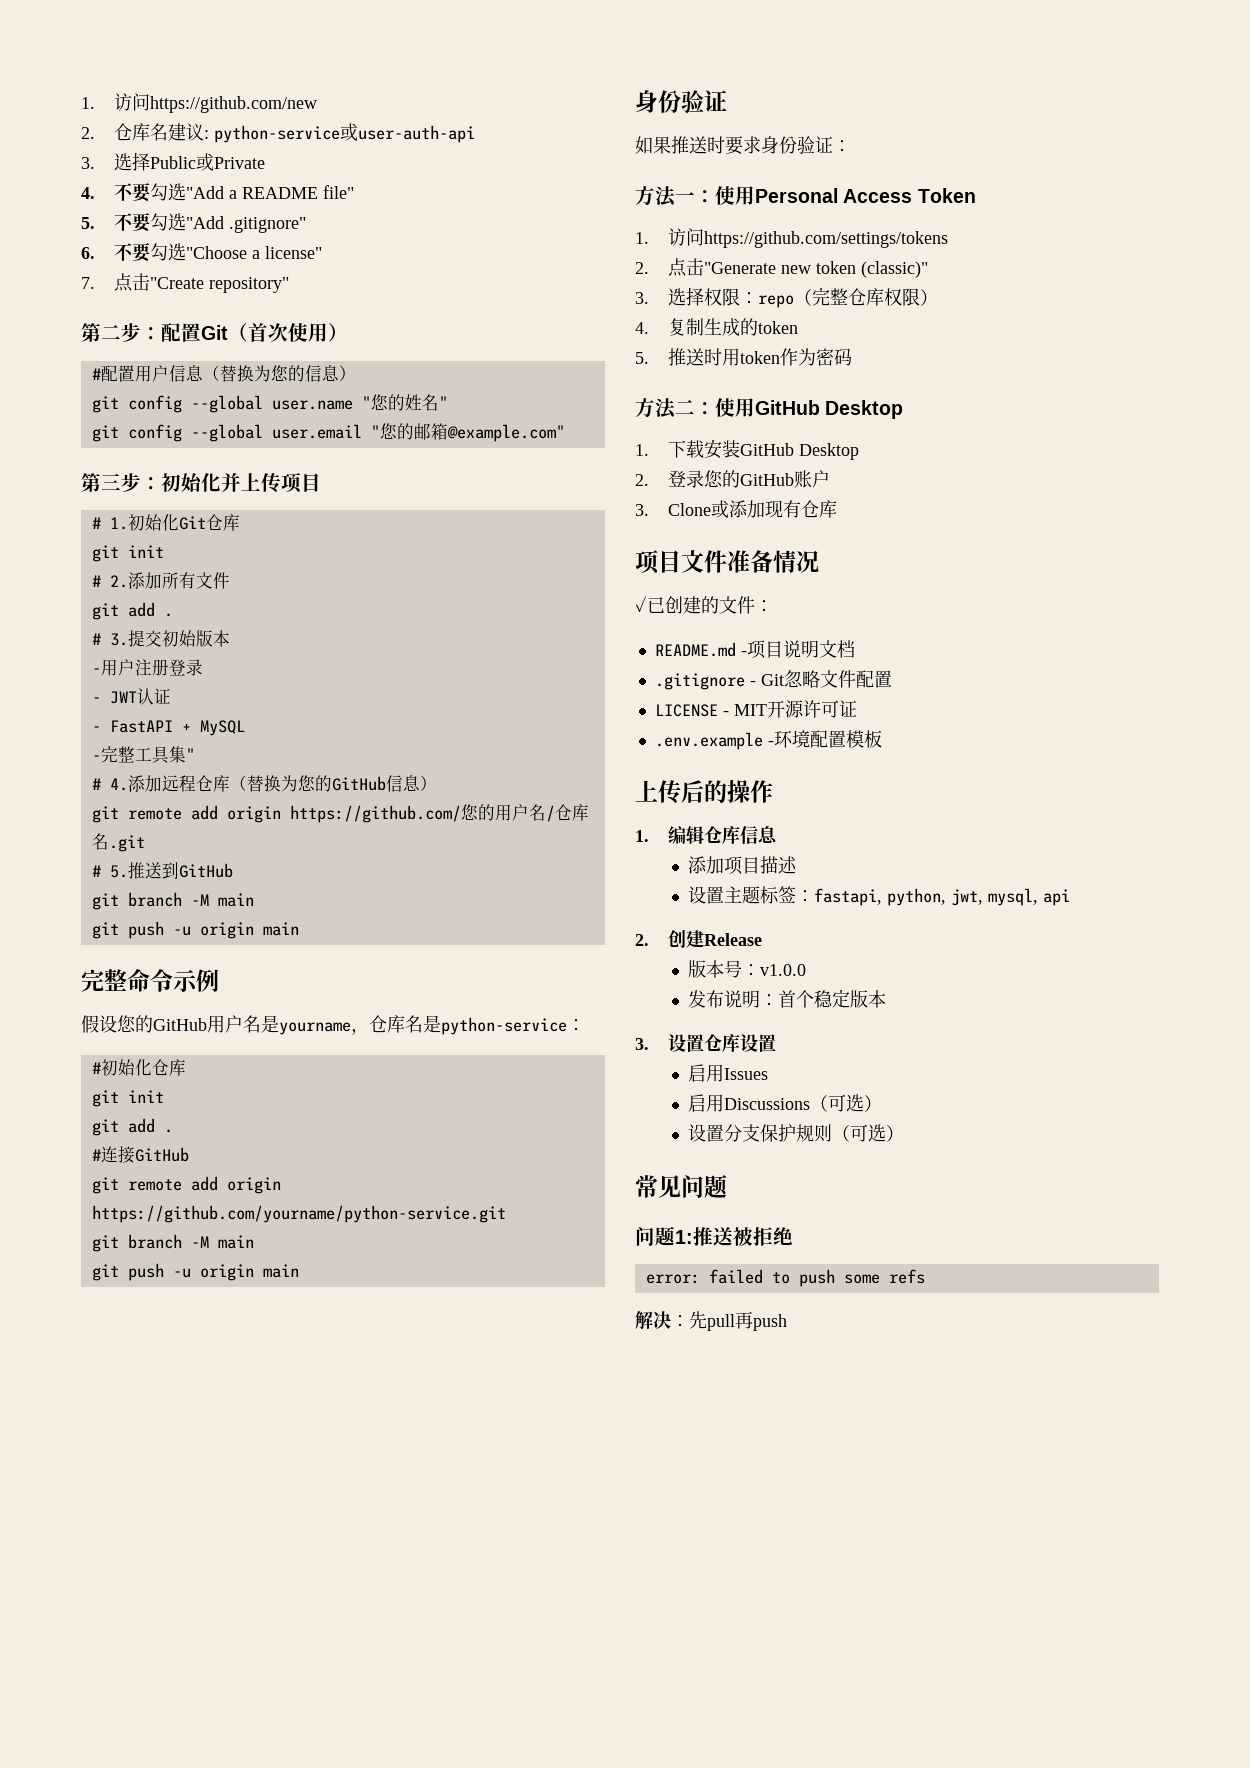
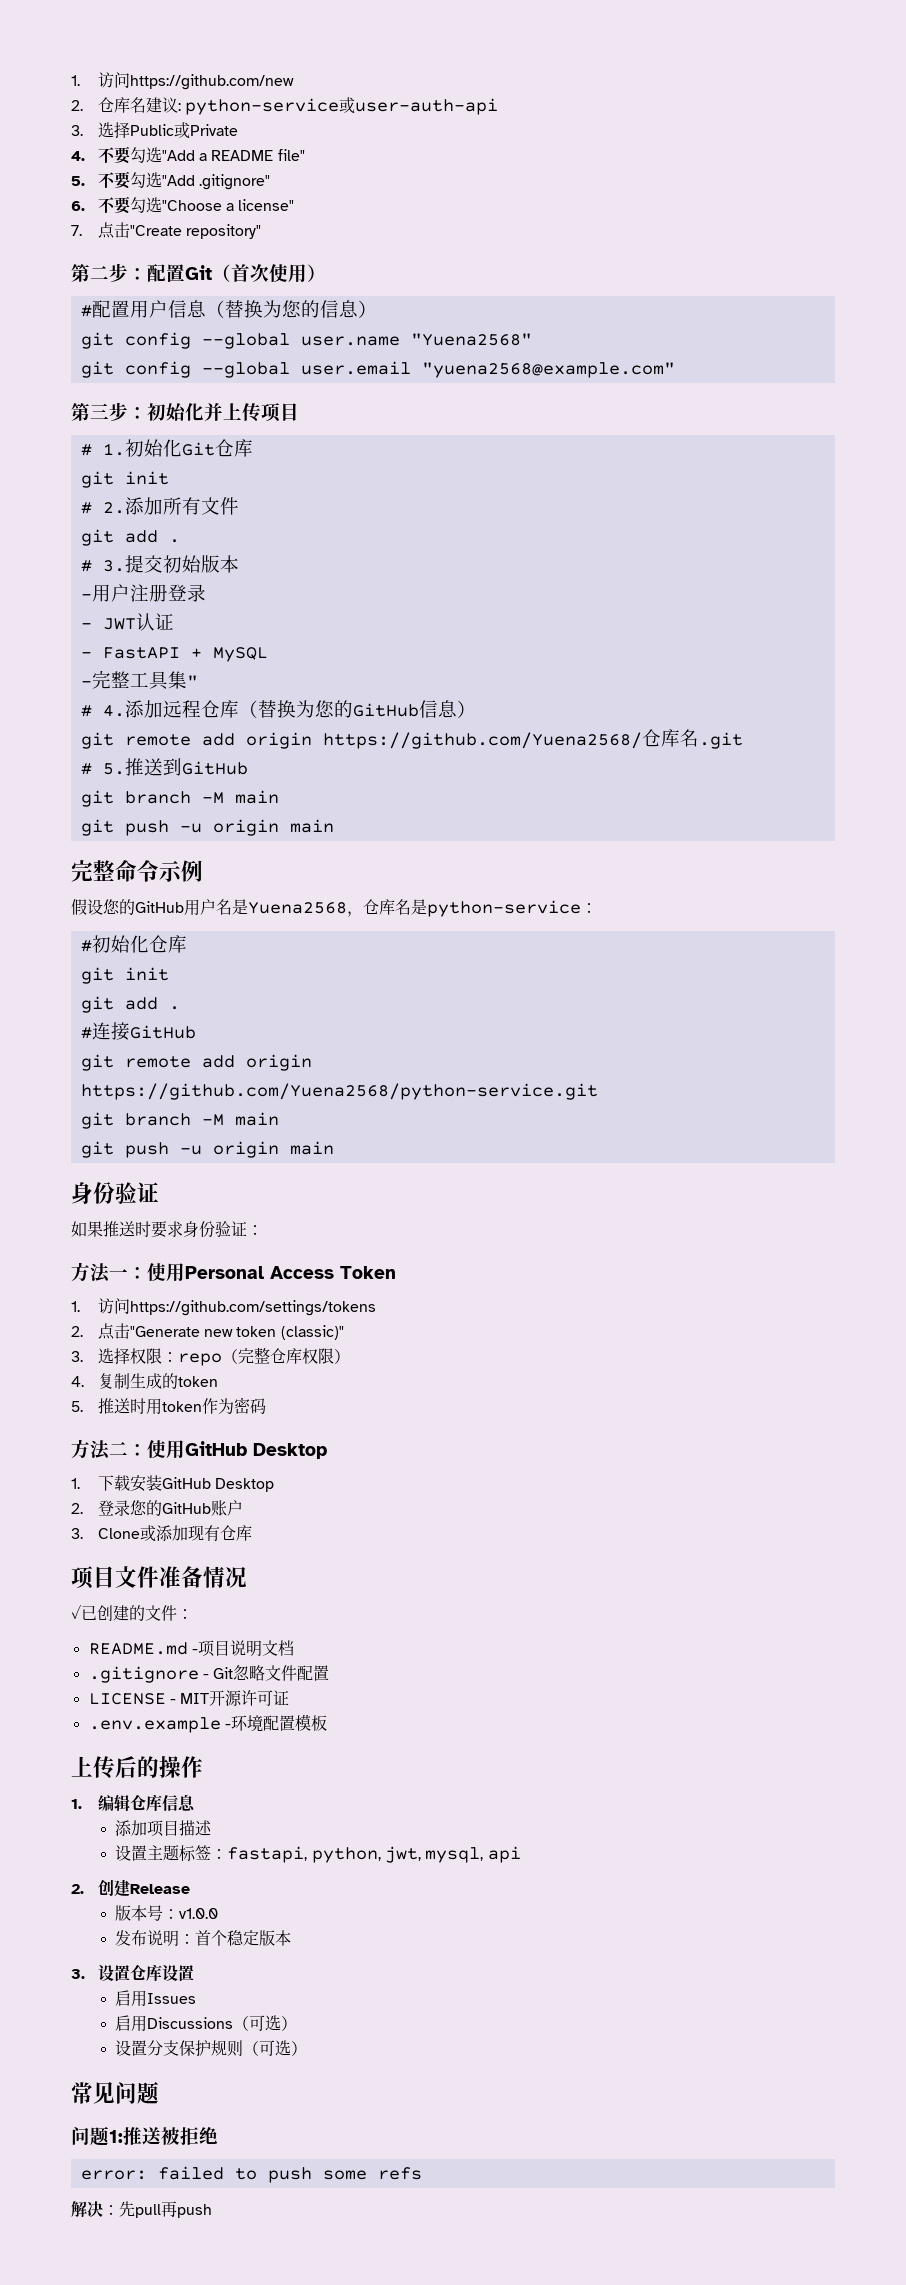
[361,394,448,411] "您的姓名" -> [410,333,532,346] "Yuena2568"
[370,423,565,442] "您的邮箱@example.com" -> [421,362,675,378] "yuena2568@example.com"
[289,804,555,823] https://github.com/您的用户名/ -> [322,732,642,749] https://github.com/Yuena2568/
[279,1022,351,1035] yourname -> [248,902,347,914] Yuena2568
[91,1205,506,1223] https://github.com/yourname/python-service.git -> [80,1083,598,1100] https://github.com/Yuena2568/python-service.git

